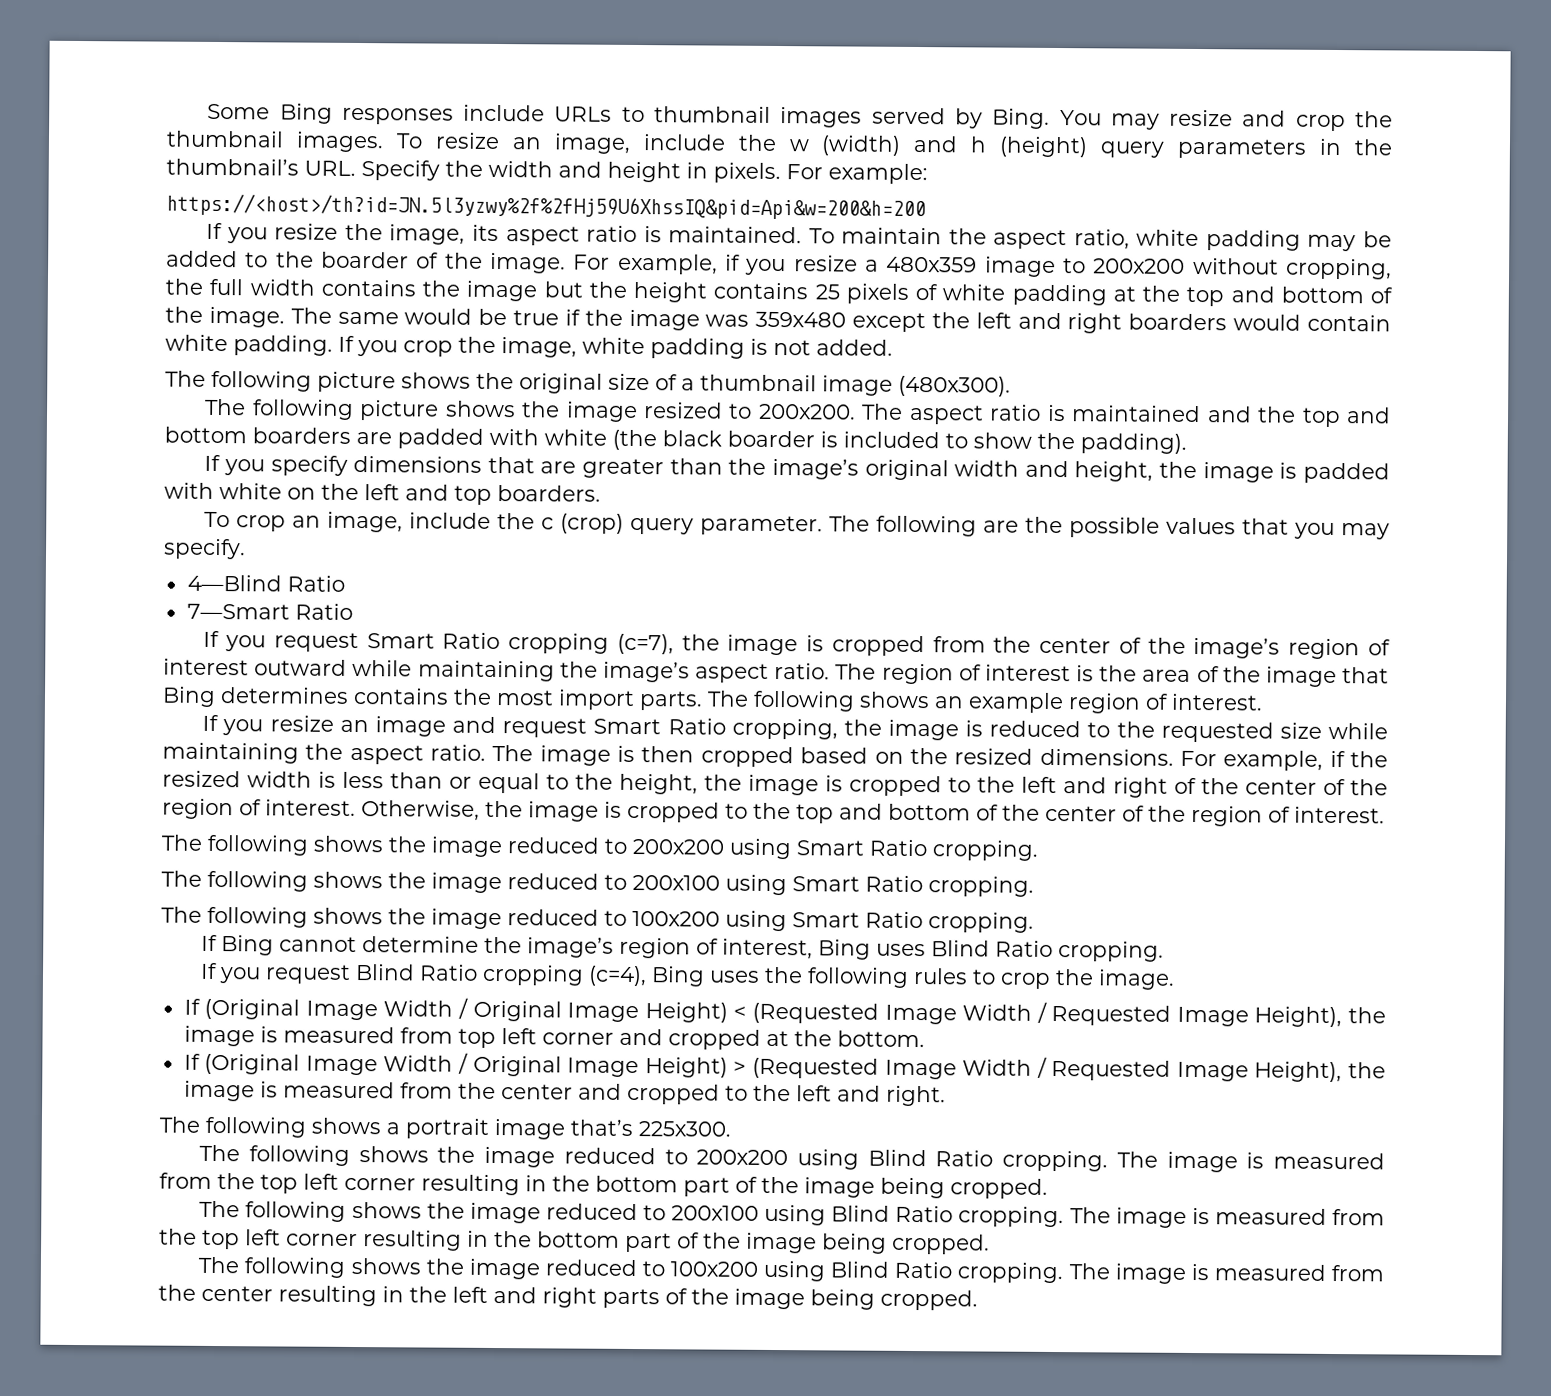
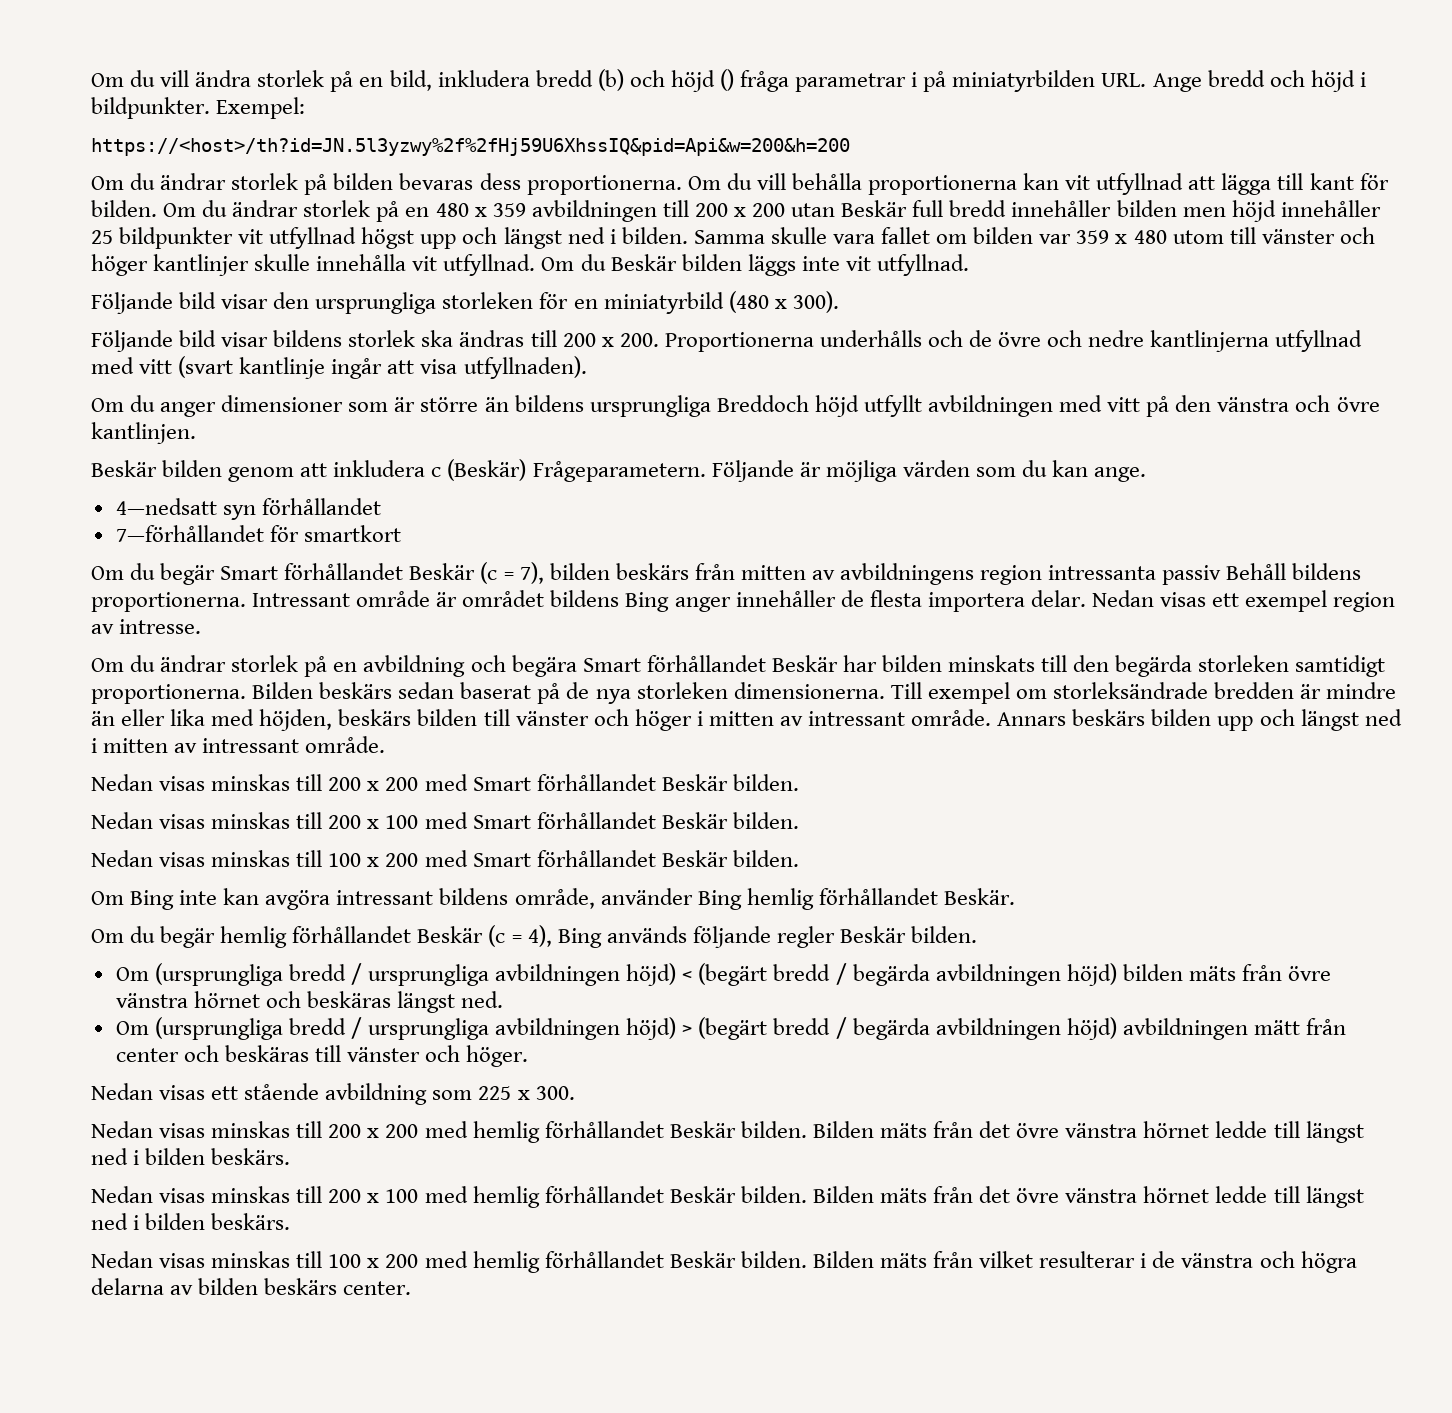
[207,103,1393,132] [166,130,1393,159] [166,158,928,185] [166,193,926,221] [206,222,1393,252] [166,250,1393,280] [165,278,1393,307] [165,306,1392,334] [165,334,893,359] [165,370,1011,397] [205,398,1391,428] [164,426,1187,454] [204,454,1390,484] [164,482,601,505] [204,511,1390,540] [163,538,246,560] [186,574,345,592] [186,603,353,620] [203,630,1391,660] [163,658,1389,688] [162,686,1263,714] [202,714,1389,743] [162,742,1388,771] [162,770,1388,798] [162,798,1385,827] [161,834,1038,861] [161,870,1034,897] [161,906,1034,933] [201,934,1165,962] [200,962,1176,990] [183,997,1386,1028] [183,1025,925,1050] [183,1052,1386,1083] [183,1080,946,1107] [159,1116,731,1140] [199,1144,1385,1173] [159,1172,1048,1199] [199,1200,1385,1228] [159,1228,990,1255] [198,1256,1384,1284] [158,1284,978,1311] Some Bing responses include URLs to thumbnail images served by Bing. You may resize and crop the thumbnail images. To resize an image, include the w (width) and h (height) query parameters in the thumbnail’s URL. Specify the width and height in pixels. For example: // https://<host>/th?id=JN.5l3yzwy%2f%2fHj59U6XhssIQ&pid=Api&w=200&h=200 // If you resize the image, its aspect ratio is maintained. To maintain the aspect ratio, white padding may be added to the boarder of the image. For example, if you resize a 480x359 image to 200x200 without cropping, the full width contains the image but the height contains 25 pixels of white padding at the top and bottom of the image. The same would be true if the image was 359x480 except the left and right boarders would contain white padding. If you crop the image, white padding is not added. // The following picture shows the original size of a thumbnail image (480x300). // The following picture shows the image resized to 200x200. The aspect ratio is maintained and the top and bottom boarders are padded with white (the black boarder is included to show the padding). // If you specify dimensions that are greater than the image’s original width and height, the image is padded with white on the left and top boarders. // To crop an image, include the c (crop) query parameter. The following are the possible values that you may specify. // 4—Blind Ratio // 7—Smart Ratio // If you request Smart Ratio cropping (c=7), the image is cropped from the center of the image’s region of interest outward while maintaining the image’s aspect ratio. The region of interest is the area of the image that Bing determines contains the most import parts. The following shows an example region of interest. // If you resize an image and request Smart Ratio cropping, the image is reduced to the requested size while maintaining the aspect ratio. The image is then cropped based on the resized dimensions. For example, if the resized width is less than or equal to the height, the image is cropped to the left and right of the center of the region of interest. Otherwise, the image is cropped to the top and bottom of the center of the region of interest. // The following shows the image reduced to 200x200 using Smart Ratio cropping. // The following shows the image reduced to 200x100 using Smart Ratio cropping. // The following shows the image reduced to 100x200 using Smart Ratio cropping. // If Bing cannot determine the image’s region of interest, Bing uses Blind Ratio cropping. // If you request Blind Ratio cropping (c=4), Bing uses the following rules to crop the image. // If (Original Image Width / Original Image Height) < (Requested Image Width / Requested Image Height), the image is measured from top left corner and cropped at the bottom. // If (Original Image Width / Original Image Height) > (Requested Image Width / Requested Image Height), the image is measured from the center and cropped to the left and right. // The following shows a portrait image that’s 225x300. // The following shows the image reduced to 200x200 using Blind Ratio cropping. The image is measured from the top left corner resulting in the bottom part of the image being cropped. // The following shows the image reduced to 200x100 using Blind Ratio cropping. The image is measured from the top left corner resulting in the bottom part of the image being cropped. // The following shows the image reduced to 100x200 using Blind Ratio cropping. The image is measured from the center resulting in the left and right parts of the image being cropped. -> [91,69,1366,92] [91,97,306,119] [91,138,850,156] [91,173,1389,195] [91,200,1381,222] [91,227,1375,249] [91,254,969,276] [91,291,839,314] [91,330,1363,352] [91,356,587,379] [91,395,1380,417] [91,422,196,444] [91,459,1147,482] [115,498,381,520] [115,525,401,542] [91,562,1362,585] [91,590,1396,612] [91,619,202,634] [91,655,1386,677] [91,682,1397,704] [91,709,1402,731] [91,736,386,753] [91,774,799,791] [91,812,799,829] [91,850,799,867] [91,888,1015,910] [91,925,978,948] [115,963,1332,986] [115,991,504,1013] [115,1017,1346,1040] [115,1045,529,1067] [91,1083,575,1105] [91,1121,1364,1143] [91,1148,291,1165] [91,1186,1364,1208] [91,1213,291,1230] [91,1251,1357,1273] [91,1278,412,1295] Om du vill ändra storlek på en bild, inkludera bredd (b) och höjd () fråga parametrar i på miniatyrbilden URL. Ange bredd och höjd i bildpunkter. Exempel: // https://<host>/th?id=JN.5l3yzwy%2f%2fHj59U6XhssIQ&pid=Api&w=200&h=200 // Om du ändrar storlek på bilden bevaras dess proportionerna. Om du vill behålla proportionerna kan vit utfyllnad att lägga till kant för bilden. Om du ändrar storlek på en 480 x 359 avbildningen till 200 x 200 utan Beskär full bredd innehåller bilden men höjd innehåller 25 bildpunkter vit utfyllnad högst upp och längst ned i bilden. Samma skulle vara fallet om bilden var 359 x 480 utom till vänster och höger kantlinjer skulle innehålla vit utfyllnad. Om du Beskär bilden läggs inte vit utfyllnad. // Följande bild visar den ursprungliga storleken för en miniatyrbild (480 x 300). // Följande bild visar bildens storlek ska ändras till 200 x 200. Proportionerna underhålls och de övre och nedre kantlinjerna utfyllnad med vitt (svart kantlinje ingår att visa utfyllnaden). // Om du anger dimensioner som är större än bildens ursprungliga Breddoch höjd utfyllt avbildningen med vitt på den vänstra och övre kantlinjen. // Beskär bilden genom att inkludera c (Beskär) Frågeparametern. Följande är möjliga värden som du kan ange. // 4—nedsatt syn förhållandet // 7—förhållandet för smartkort // Om du begär Smart förhållandet Beskär (c = 7), bilden beskärs från mitten av avbildningens region intressanta passiv Behåll bildens proportionerna. Intressant område är området bildens Bing anger innehåller de flesta importera delar. Nedan visas ett exempel region av intresse. // Om du ändrar storlek på en avbildning och begära Smart förhållandet Beskär har bilden minskats till den begärda storleken samtidigt proportionerna. Bilden beskärs sedan baserat på de nya storleken dimensionerna. Till exempel om storleksändrade bredden är mindre än eller lika med höjden, beskärs bilden till vänster och höger i mitten av intressant område. Annars beskärs bilden upp och längst ned i mitten av intressant område. // Nedan visas minskas till 200 x 200 med Smart förhållandet Beskär bilden. // Nedan visas minskas till 200 x 100 med Smart förhållandet Beskär bilden. // Nedan visas minskas till 100 x 200 med Smart förhållandet Beskär bilden. // Om Bing inte kan avgöra intressant bildens område, använder Bing hemlig förhållandet Beskär. // Om du begär hemlig förhållandet Beskär (c = 4), Bing används följande regler Beskär bilden. // Om (ursprungliga bredd / ursprungliga avbildningen höjd) < (begärt bredd / begärda avbildningen höjd) bilden mäts från övre vänstra hörnet och beskäras längst ned. // Om (ursprungliga bredd / ursprungliga avbildningen höjd) > (begärt bredd / begärda avbildningen höjd) avbildningen mätt från center och beskäras till vänster och höger. // Nedan visas ett stående avbildning som 225 x 300. // Nedan visas minskas till 200 x 200 med hemlig förhållandet Beskär bilden. Bilden mäts från det övre vänstra hörnet ledde till längst ned i bilden beskärs. // Nedan visas minskas till 200 x 100 med hemlig förhållandet Beskär bilden. Bilden mäts från det övre vänstra hörnet ledde till längst ned i bilden beskärs. // Nedan visas minskas till 100 x 200 med hemlig förhållandet Beskär bilden. Bilden mäts från vilket resulterar i de vänstra och högra delarna av bilden beskärs center.

